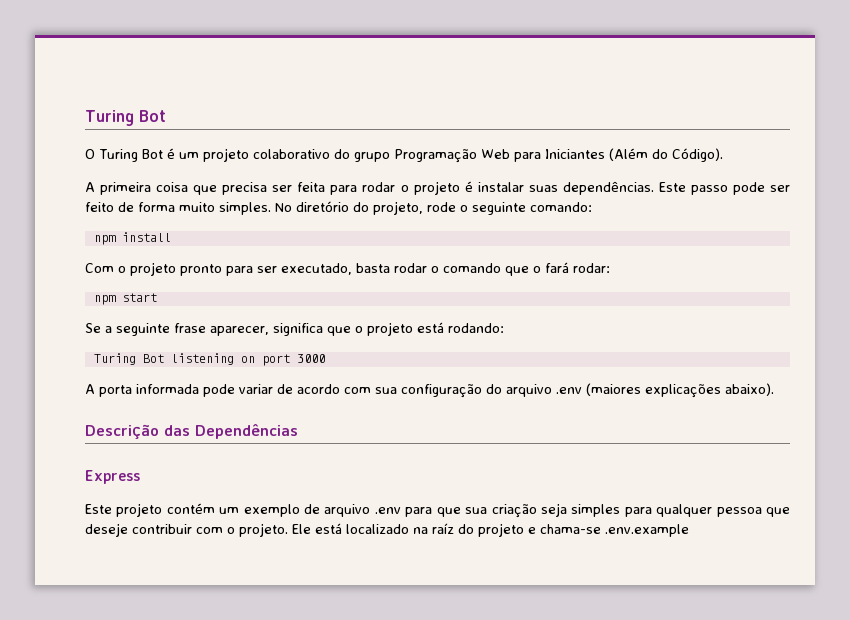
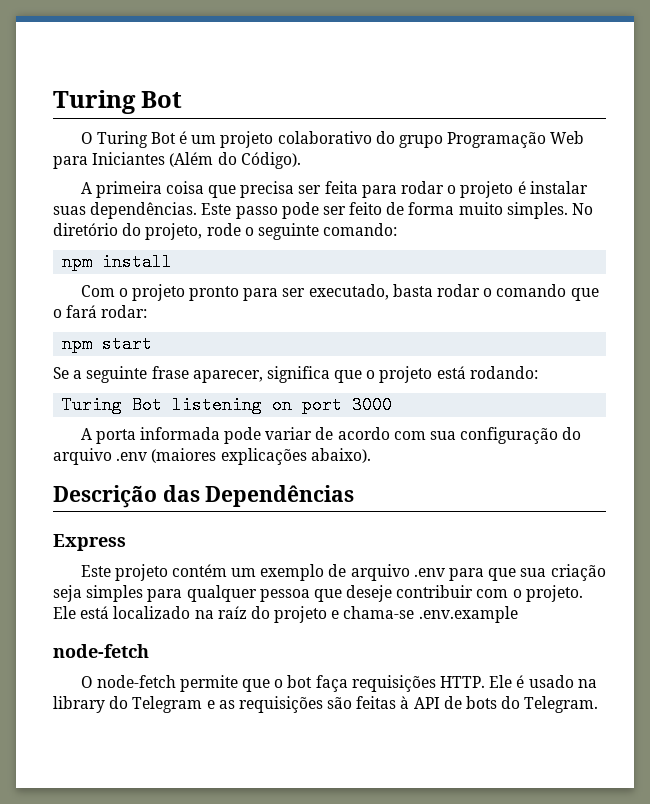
(689, 530) none -> [53,644,149,658] [80,675,597,692] [53,696,599,713] // node-fetch // O node-fetch permite que o bot faça requisições HTTP. Ele é usado na library do Telegram e as requisições são feitas à API de bots do Telegram.

